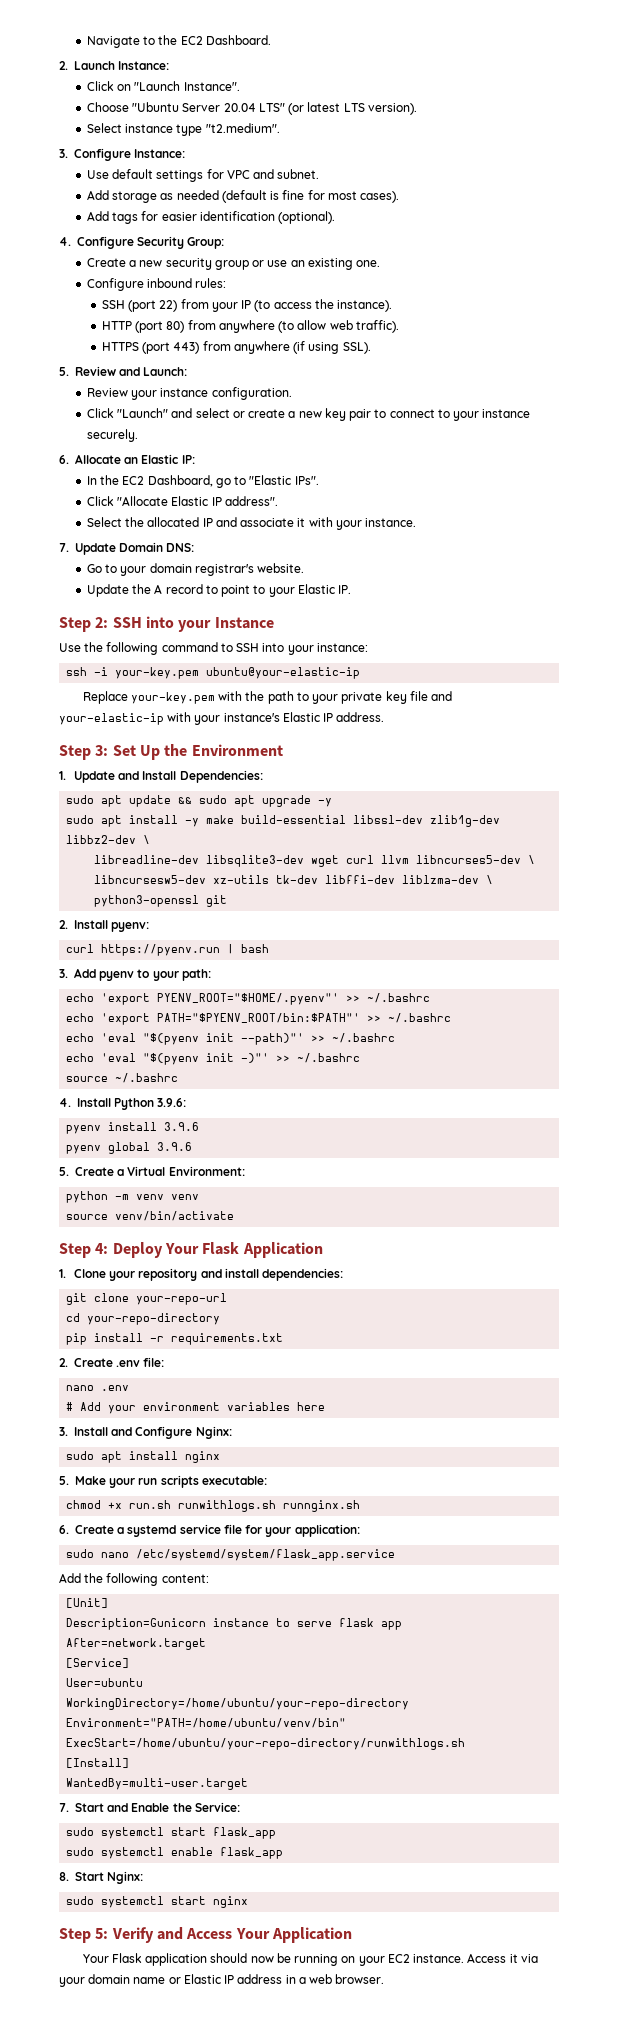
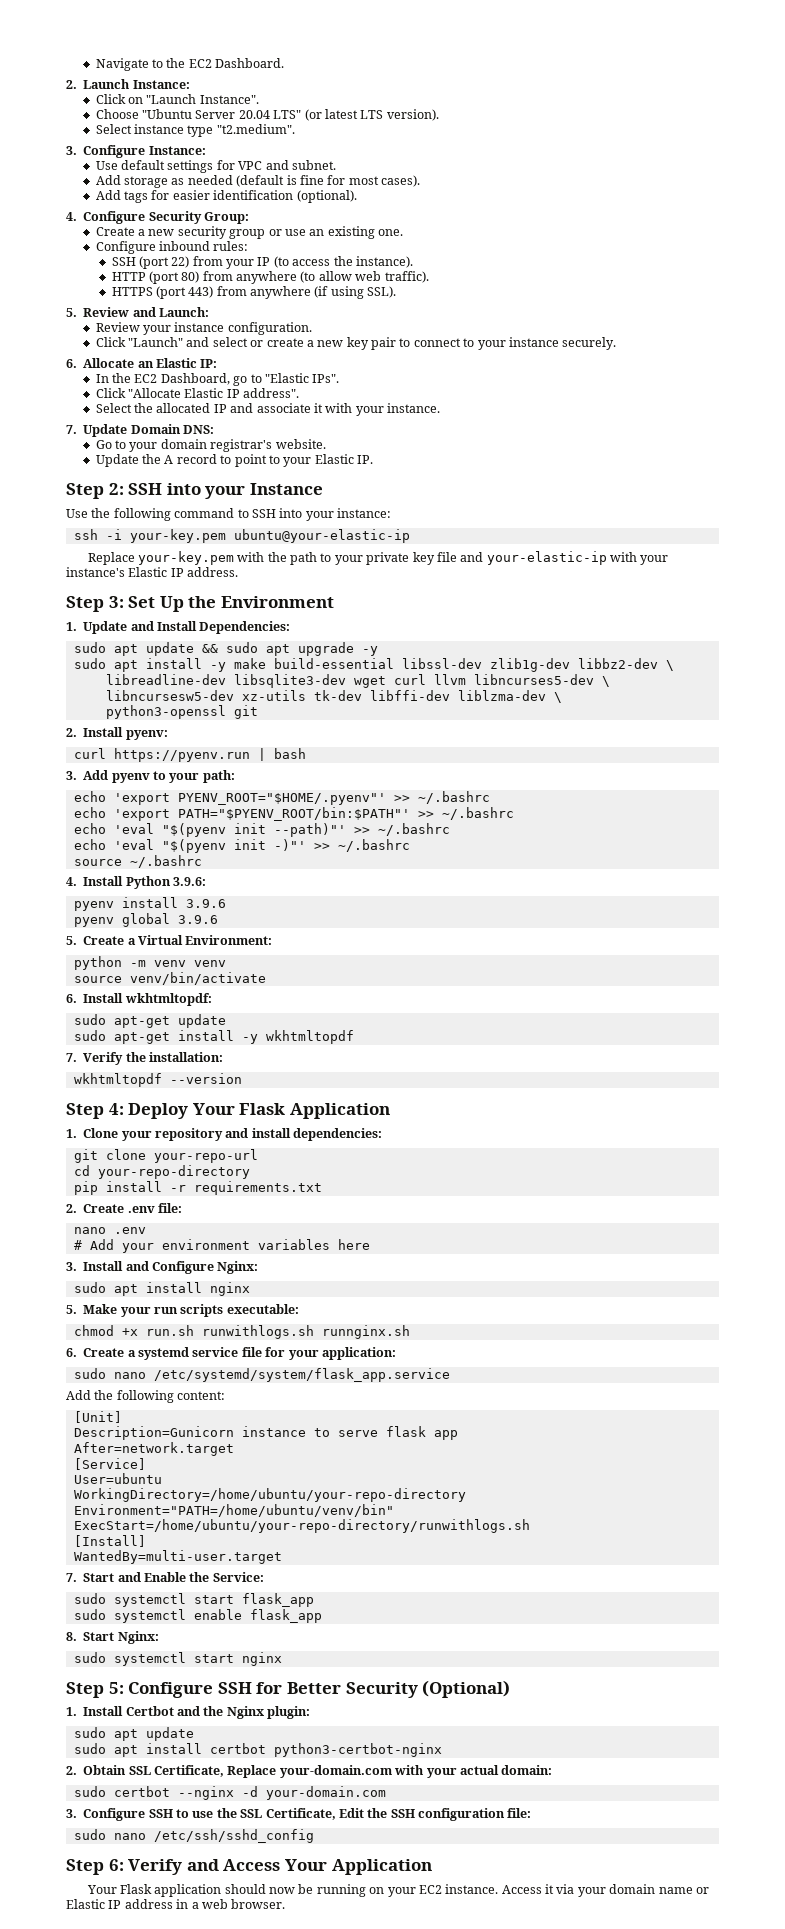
(235, 1216) none -> [66,993,212,1006] [73,1014,226,1028] [73,1030,354,1044] [66,1052,223,1065] [73,1073,242,1087] // 6. Install wkhtmltopdf: // sudo apt-get update // sudo apt-get install -y wkhtmltopdf // 7. Verify the installation: // wkhtmltopdf --version
(109, 1933) none -> [128,1680,511,1698] [66,1706,311,1719] [73,1727,194,1741] [73,1743,442,1757] [66,1765,553,1778] [73,1786,386,1800] [66,1808,532,1821] [73,1829,314,1843] [66,1859,124,1875] Configure SSH for Better Security (Optional) // 1. Install Certbot and the Nginx plugin: // sudo apt update // sudo apt install certbot python3-certbot-nginx // 2. Obtain SSL Certificate, Replace your-domain.com with your actual domain: // sudo certbot --nginx -d your-domain.com // 3. Configure SSH to use the SSL Certificate, Edit the SSH configuration file: // sudo nano /etc/ssh/sshd_config // Step 6:

